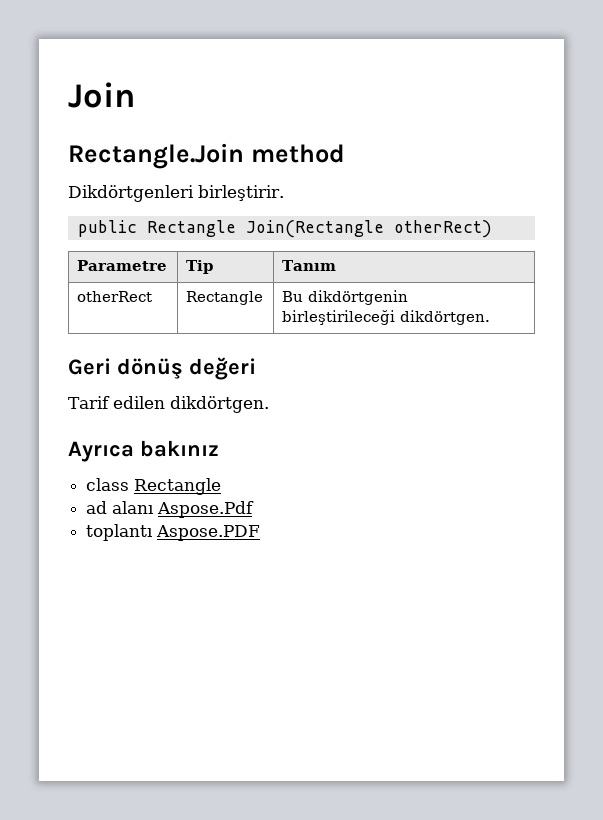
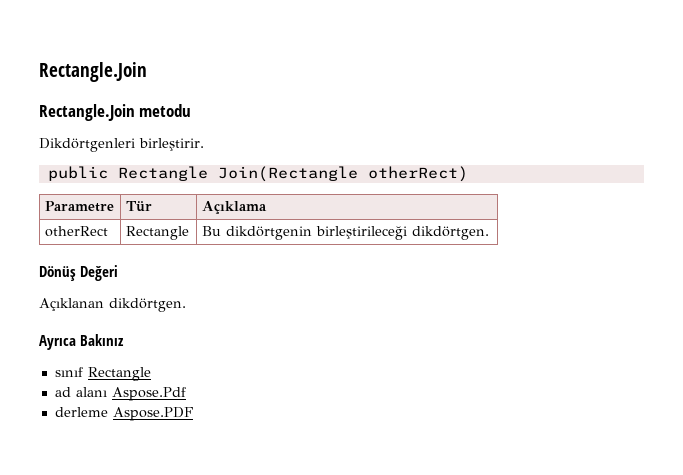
[68,82,136,108] [68,143,345,169] Join // Rectangle.Join method -> [39,62,147,82] [39,104,192,121] Rectangle.Join // Rectangle.Join metodu
[186,260,214,274] [282,260,337,271] Tip | Tanım -> [125,201,152,212] [201,201,267,214] Tür | Açıklama
[68,357,256,380] [68,396,165,409] Geri dönüş değeri // Tarif edilen -> [39,265,119,281] [39,298,104,311] Dönüş Değeri // Açıklanan
[140,440,219,457] [86,478,130,491] bakınız // class -> [80,334,125,346] [54,367,83,377] Bakınız // sınıf
[86,524,154,541] toplantı -> [54,407,108,417] derleme

